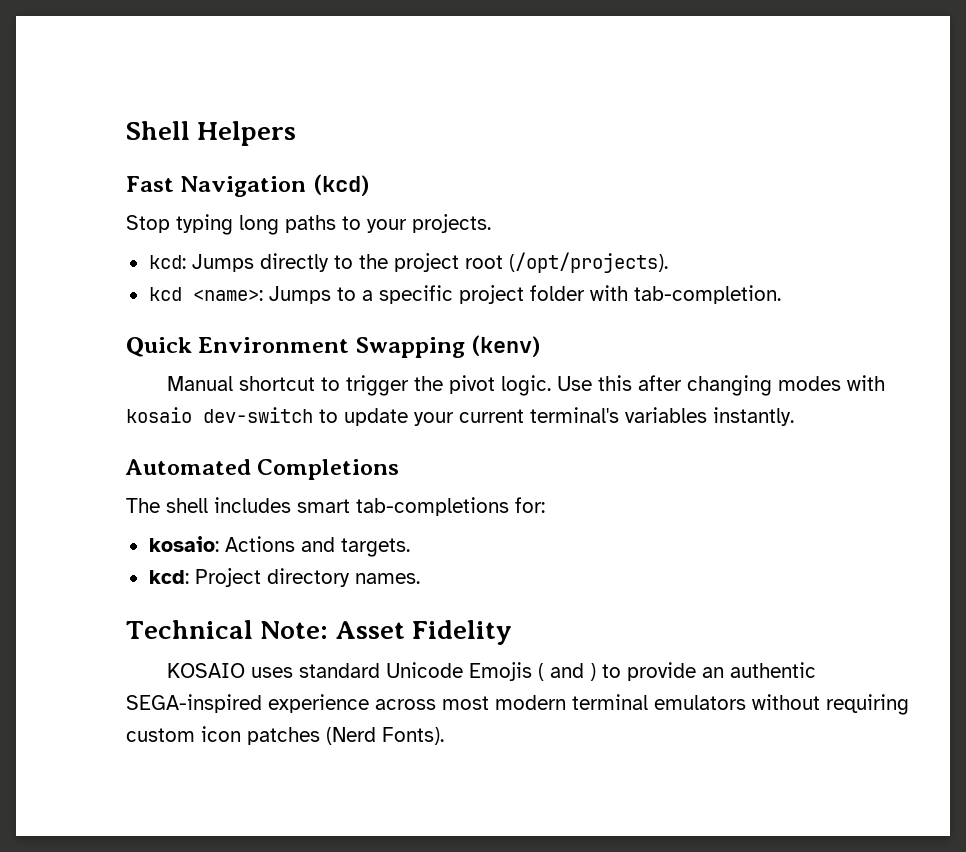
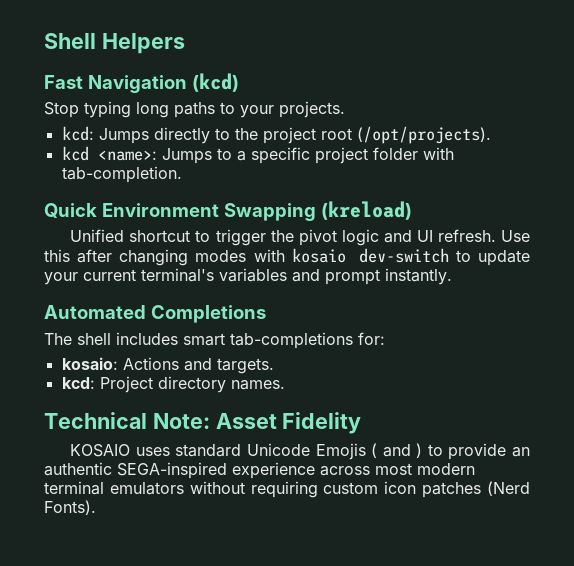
[471,335,541,357] [167,376,234,391] (kenv) // Manual -> [320,201,412,220] [70,229,125,242] (kreload) // Unified
[501,375,552,396] logic. -> [341,229,496,246] logic and UI refresh.
(707, 415) none -> [292,269,380,285] and prompt

